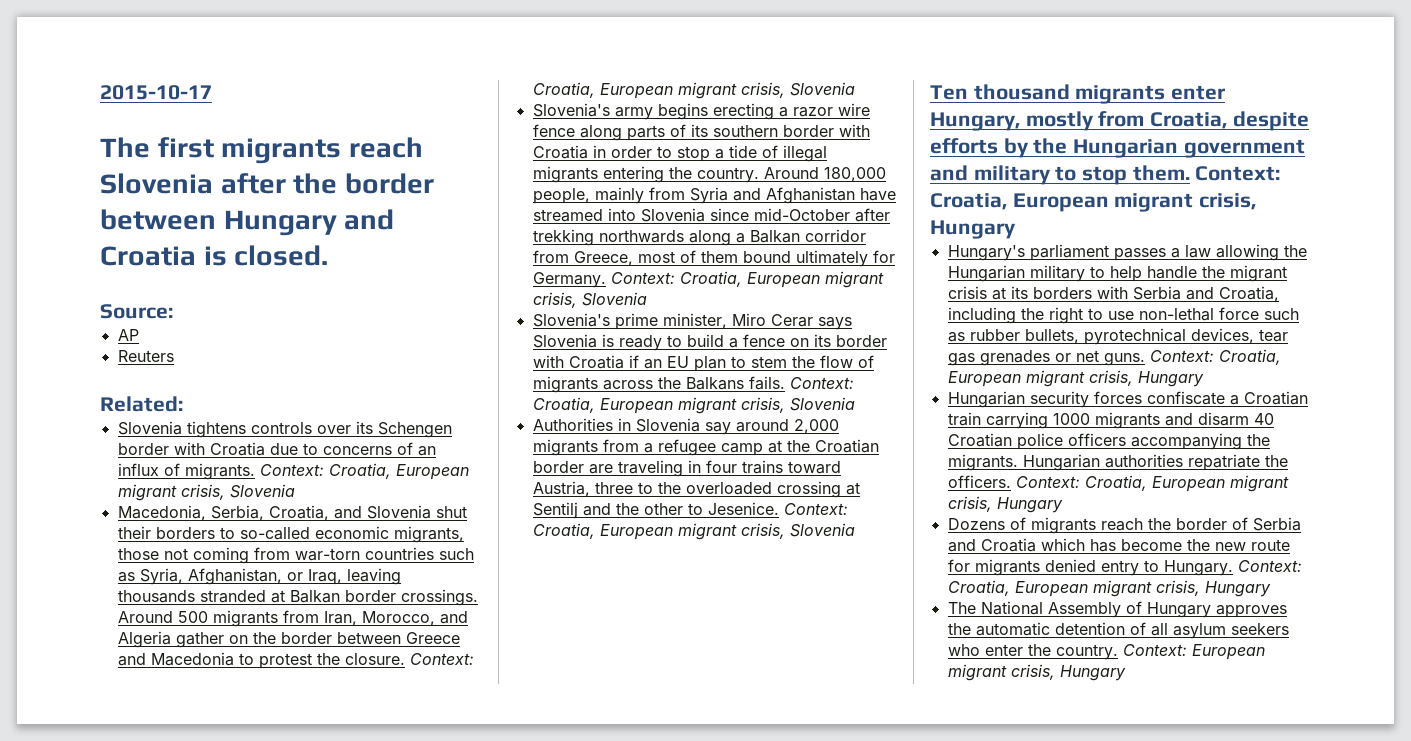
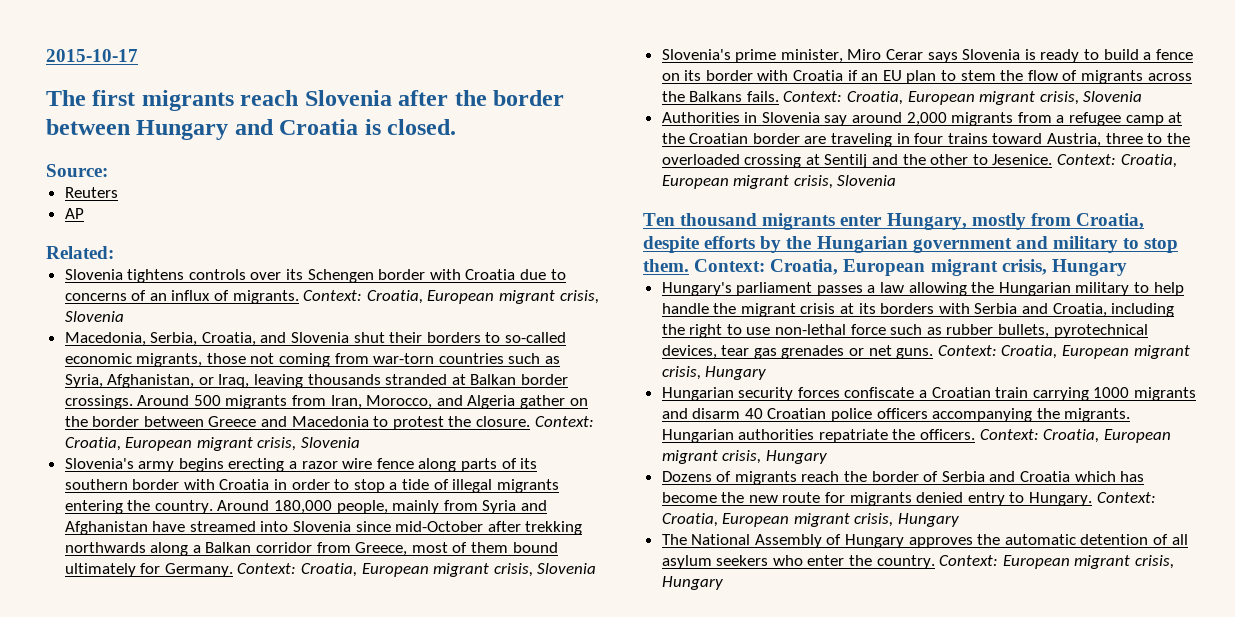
(173, 311) none -> [64,187,118,198] // Reuters
[117,350,174,362] // Reuters -> (84, 213) none

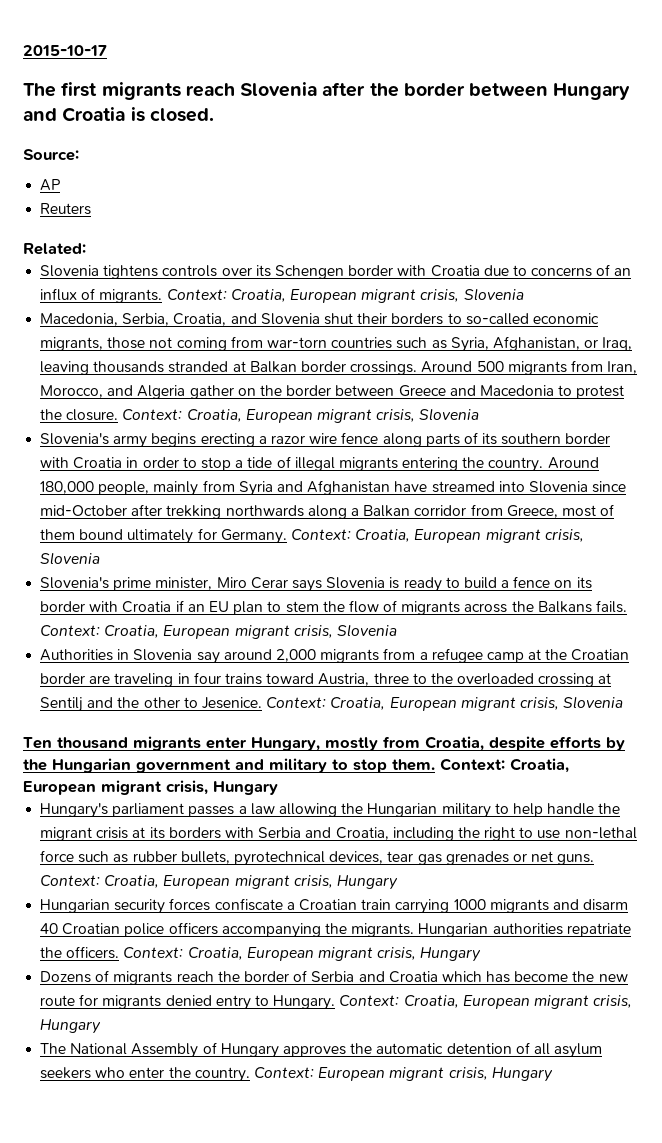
(108, 170) none -> [40,179,61,191] // AP
[64,208,84,219] // AP -> (92, 209) none

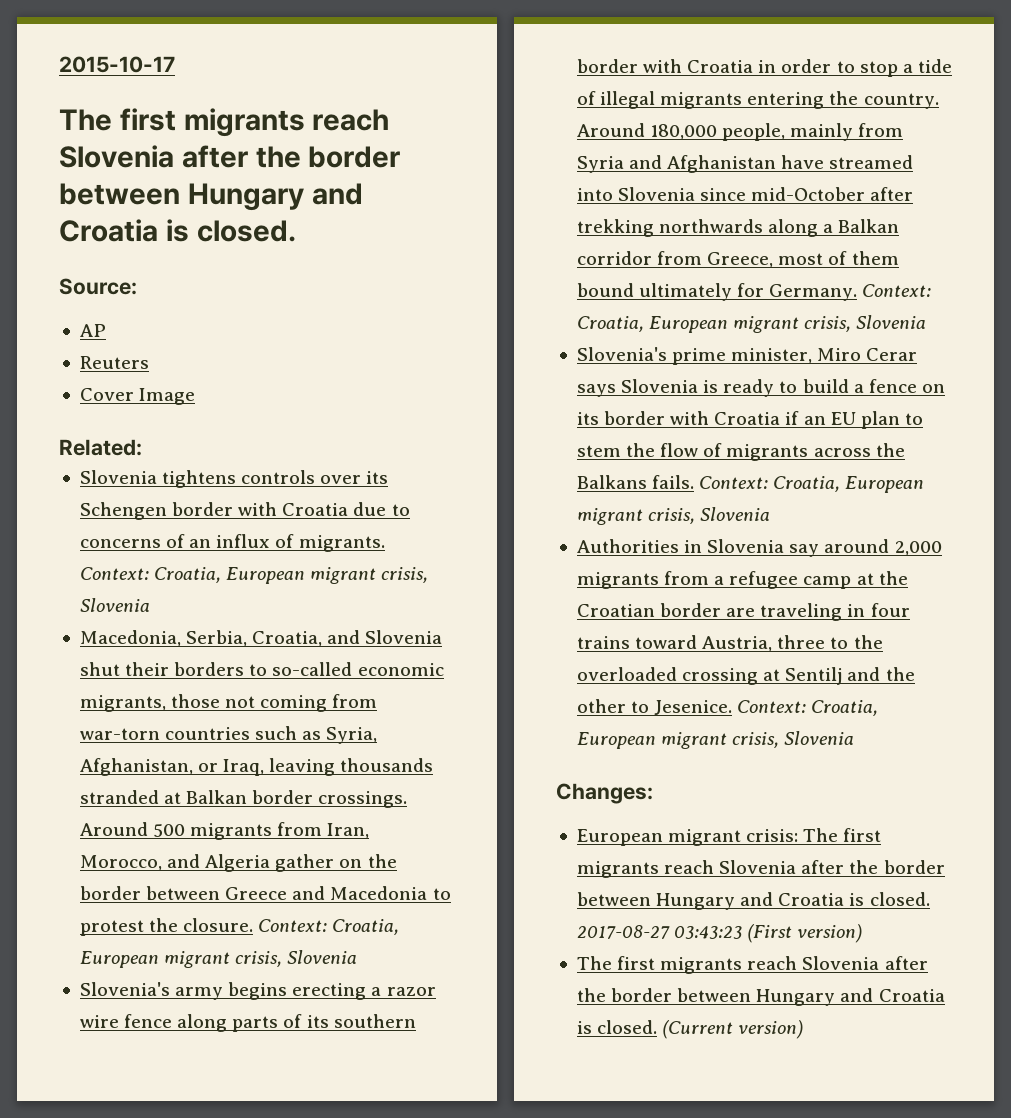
(92, 209) none -> [79,388,196,405] // Cover Image
[23,736,625,751] [23,758,569,773] [23,780,278,795] [40,803,621,818] [40,827,637,841] [40,850,595,866] [40,875,398,890] [40,898,629,914] [40,922,631,938] [40,946,482,962] [40,970,628,985] [40,994,633,1010] [40,1019,102,1034] [40,1042,603,1058] [40,1067,553,1082] Ten thousand migrants enter Hungary, mostly from Croatia, despite efforts by the Hungarian government and military to stop them. Context: Croatia, European migrant crisis, Hungary // Hungary's parliament passes a law allowing the Hungarian military to help handle the migrant crisis at its borders with Serbia and Croatia, including the right to use non-lethal force such as rubber bullets, pyrotechnical devices, tear gas grenades or net guns. Context: Croatia, European migrant crisis, Hungary // Hungarian security forces confiscate a Croatian train carrying 1000 migrants and disarm 40 Croatian police officers accompanying the migrants. Hungarian authorities repatriate the officers. Context: Croatia, European migrant crisis, Hungary // Dozens of migrants reach the border of Serbia and Croatia which has become the new route for migrants denied entry to Hungary. Context: Croatia, European migrant crisis, Hungary // The National Assembly of Hungary approves the automatic detention of all asylum seekers who enter the country. Context: European migrant crisis, Hungary -> [556,783,653,804] [576,828,882,846] [576,860,945,878] [576,892,930,910] [576,924,863,943] [576,956,928,974] [576,988,945,1006] [576,1020,804,1039] Changes: // European migrant crisis: The first migrants reach Slovenia after the border between Hungary and Croatia is closed. 2017-08-27 03:43:23 (First version) // The first migrants reach Slovenia after the border between Hungary and Croatia is closed. (Current version)

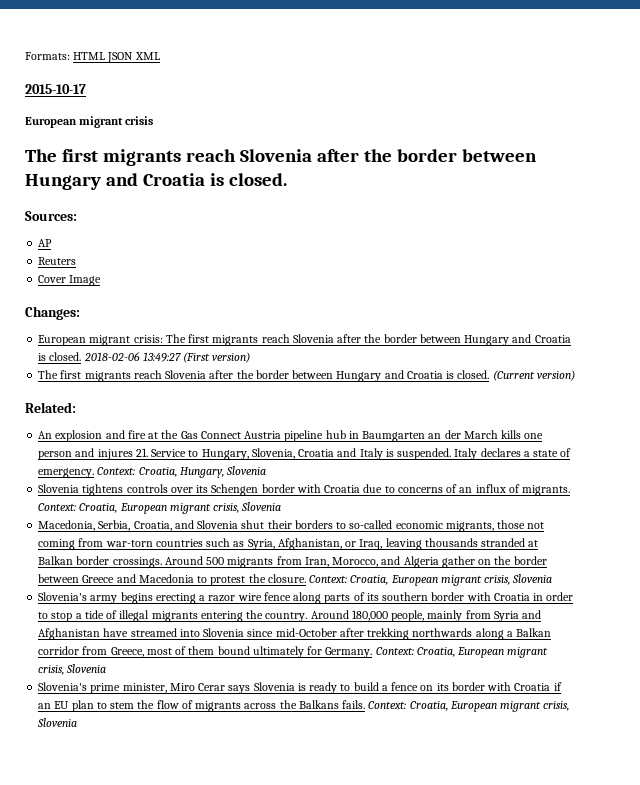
[59,56,175,73] 2015-10-17 -> [25,52,160,63] [25,84,86,94] [25,116,154,128] Formats: HTML JSON XML // 2015-10-17 // European migrant crisis
[59,278,137,295] Source: -> [25,211,77,221] Sources:
[59,439,142,456] Related: -> [25,306,80,320] [38,334,571,346] [38,352,251,363] [38,370,575,382] [25,402,76,413] [38,430,544,442] [38,448,572,460] [38,466,267,478] Changes: // European migrant crisis: The first migrants reach Slovenia after the border between Hungary and Croatia is closed. 2018-02-06 13:49:27 (First version) // The first migrants reach Slovenia after the border between Hungary and Croatia is closed. (Current version) // Related: // An explosion and fire at the Gas Connect Austria pipeline hub in Baumgarten an der March kills one person and injures 21. Service to Hungary, Slovenia, Croatia and Italy is suspended. Italy declares a state of emergency. Context: Croatia, Hungary, Slovenia
[576,539,942,557] [576,571,908,589] [576,603,910,621] [576,635,883,652] [576,667,915,685] [576,699,879,716] [576,731,855,749] [556,783,653,804] [576,828,882,846] [576,860,945,878] [576,892,930,910] [576,924,863,943] [576,956,928,974] [576,988,945,1006] [576,1020,804,1039] // Authorities in Slovenia say around 2,000 migrants from a refugee camp at the Croatian border are traveling in four trains toward Austria, three to the overloaded crossing at Sentilj and the other to Jesenice. Context: Croatia, European migrant crisis, Slovenia // Changes: // European migrant crisis: The first migrants reach Slovenia after the border between Hungary and Croatia is closed. 2017-08-27 03:43:23 (First version) // The first migrants reach Slovenia after the border between Hungary and Croatia is closed. (Current version) -> (78, 722) none

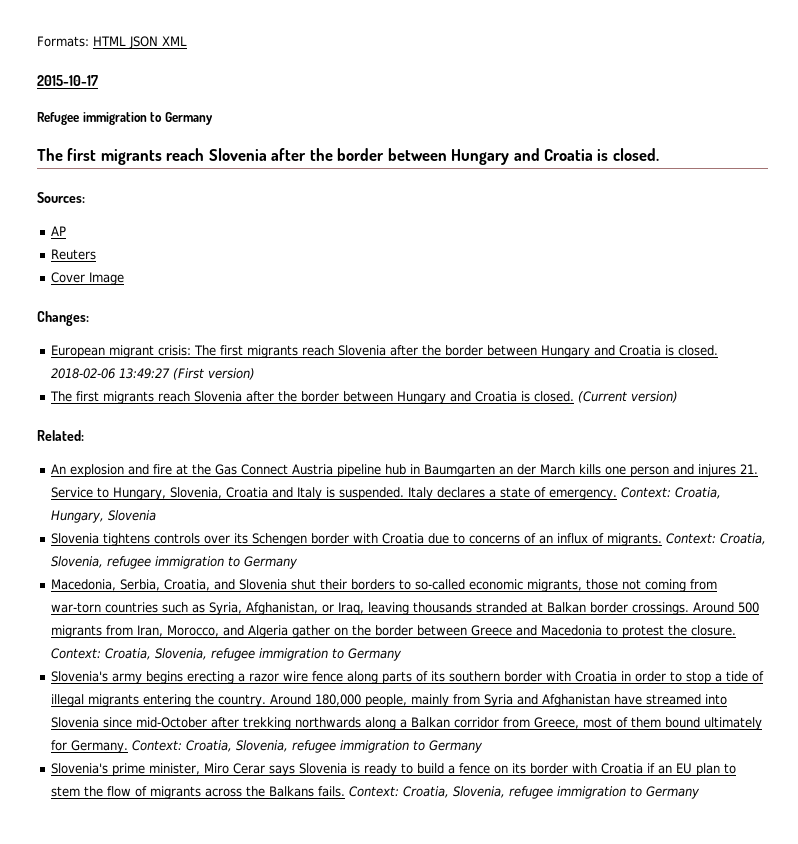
[25,116,154,128] European migrant crisis -> [37,112,213,125] Refugee immigration to Germany
[119,502,282,514] European migrant crisis, Slovenia -> [51,556,299,569] Slovenia, refugee immigration to Germany
[390,574,553,586] European migrant crisis, Slovenia -> [155,648,403,661] Slovenia, refugee immigration to Germany
[457,647,549,658] [38,664,107,675] European migrant crisis, Slovenia -> [236,740,484,753] Slovenia, refugee immigration to Germany
[449,701,570,712] [37,718,78,727] European migrant crisis, Slovenia -> [453,786,701,799] Slovenia, refugee immigration to Germany

